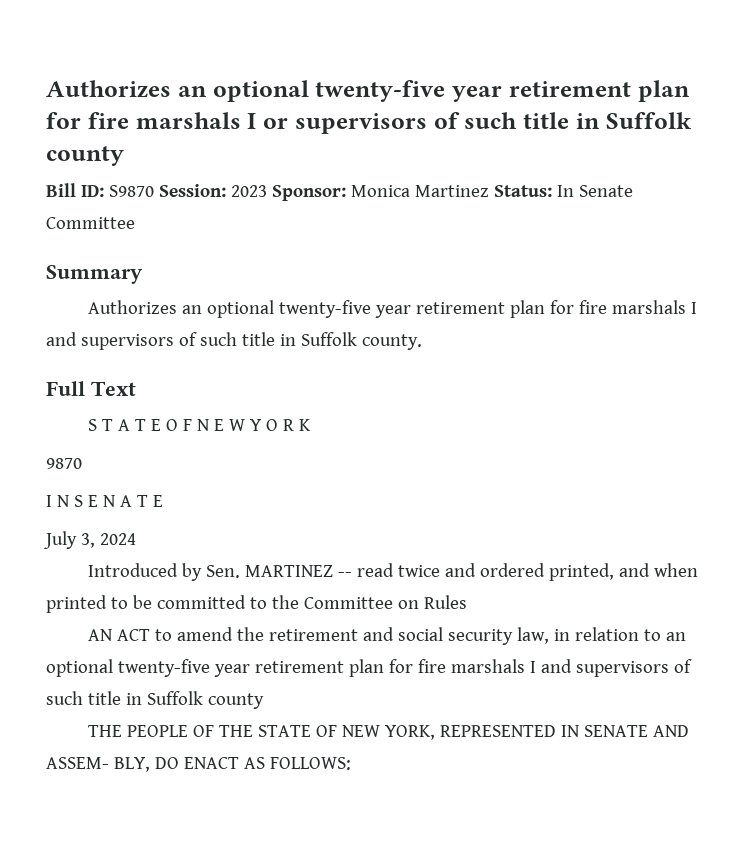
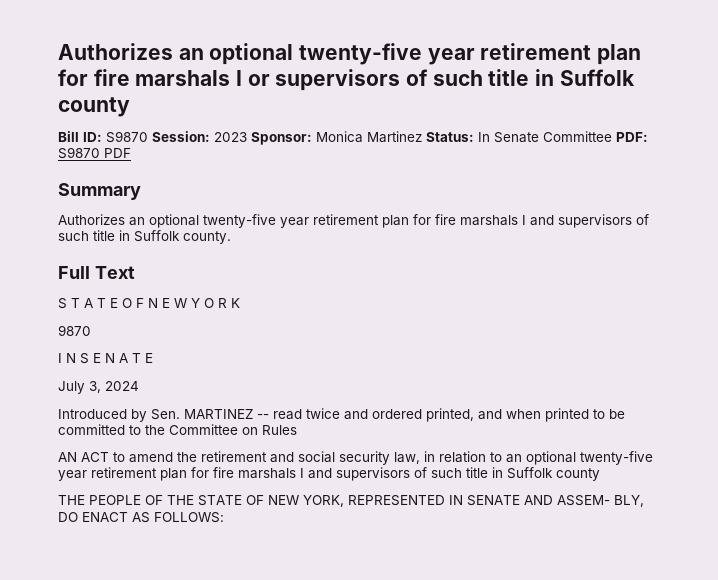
(135, 223) none -> [616,132,648,142] [58,147,131,159] PDF: S9870 PDF

